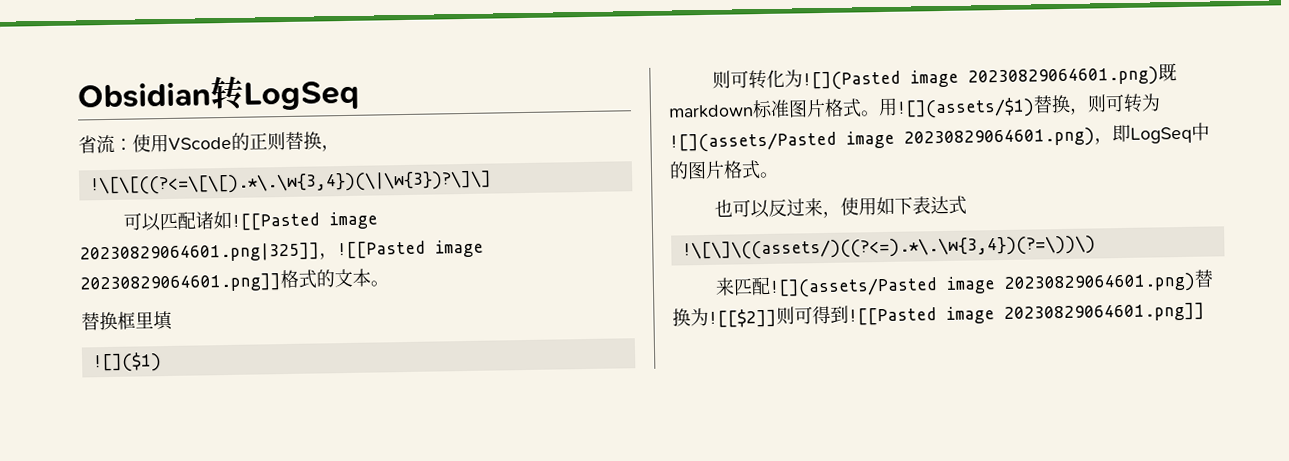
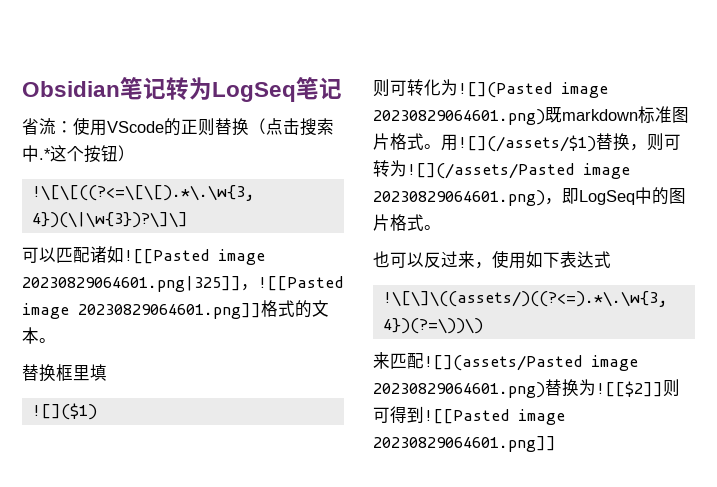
[210,75,359,111] 转LogSeq -> [120,77,342,102] 笔记转为LogSeq笔记
[321,144,340,152] ， -> [249,118,334,136] [22,145,135,163] （点击搜索中.*这个按钮）
[896,97,1035,119] ![](assets/$1) -> [458,135,596,152] ![](/assets/$1)
[669,131,837,153] ![](assets/Pasted -> [407,163,574,179] ![](/assets/Pasted

